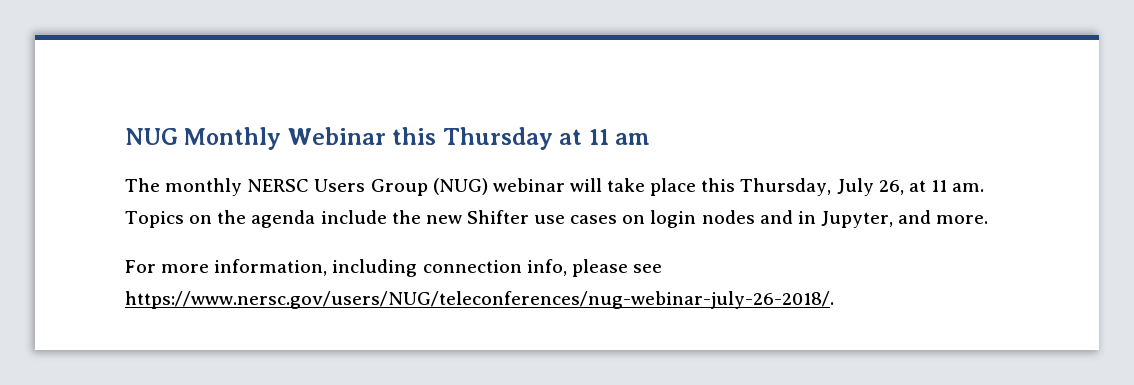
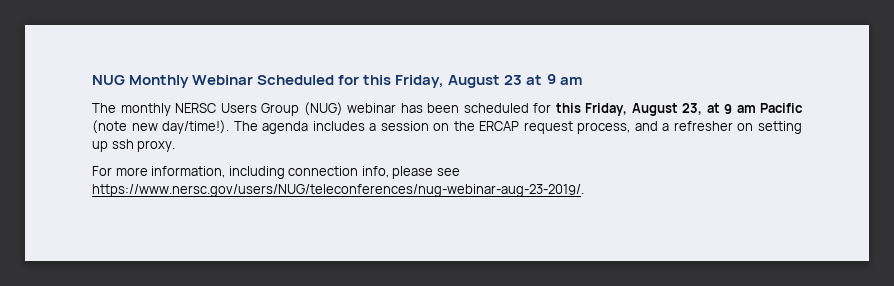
[392,127,609,150] this Thursday at 11 -> [257,74,556,88] Scheduled for this Friday, August 23 at 9
[569,178,985,196] [125,210,989,228] will take place this Thursday, July 26, at 11 am. Topics on the agenda include the new Shifter use cases on login nodes and in Jupyter, and more. -> [400,103,803,116] [92,120,802,134] [92,139,176,152] has been scheduled for this Friday, August 23, at 9 am Pacific (note new day/time!). The agenda includes a session on the ERCAP request process, and a refresher on setting up ssh proxy.
[125,291,834,309] https://www.nersc.gov/users/NUG/teleconferences/nug-webinar-july-26-2018/. -> [92,184,584,197] https://www.nersc.gov/users/NUG/teleconferences/nug-webinar-aug-23-2019/.

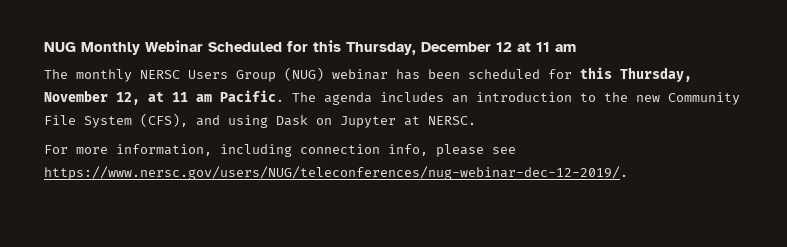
[395,74,556,88] Friday, August 23 at 9 -> [346,42,550,55] Thursday, December 12 at 11
[585,103,803,116] [92,120,802,134] [92,139,176,152] Friday, August 23, at 9 am Pacific (note new day/time!). The agenda includes a session on the ERCAP request process, and a refresher on setting up ssh proxy. -> [620,67,692,82] [44,90,740,105] [44,113,476,128] Thursday, November 12, at 11 am Pacific. The agenda includes an introduction to the new Community File System (CFS), and using Dask on Jupyter at NERSC.
[92,184,584,197] https://www.nersc.gov/users/NUG/teleconferences/nug-webinar-aug-23-2019/. -> [44,166,628,180] https://www.nersc.gov/users/NUG/teleconferences/nug-webinar-dec-12-2019/.

